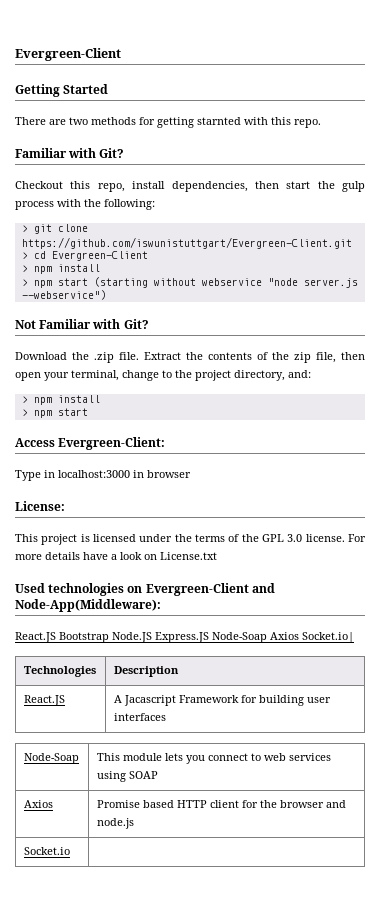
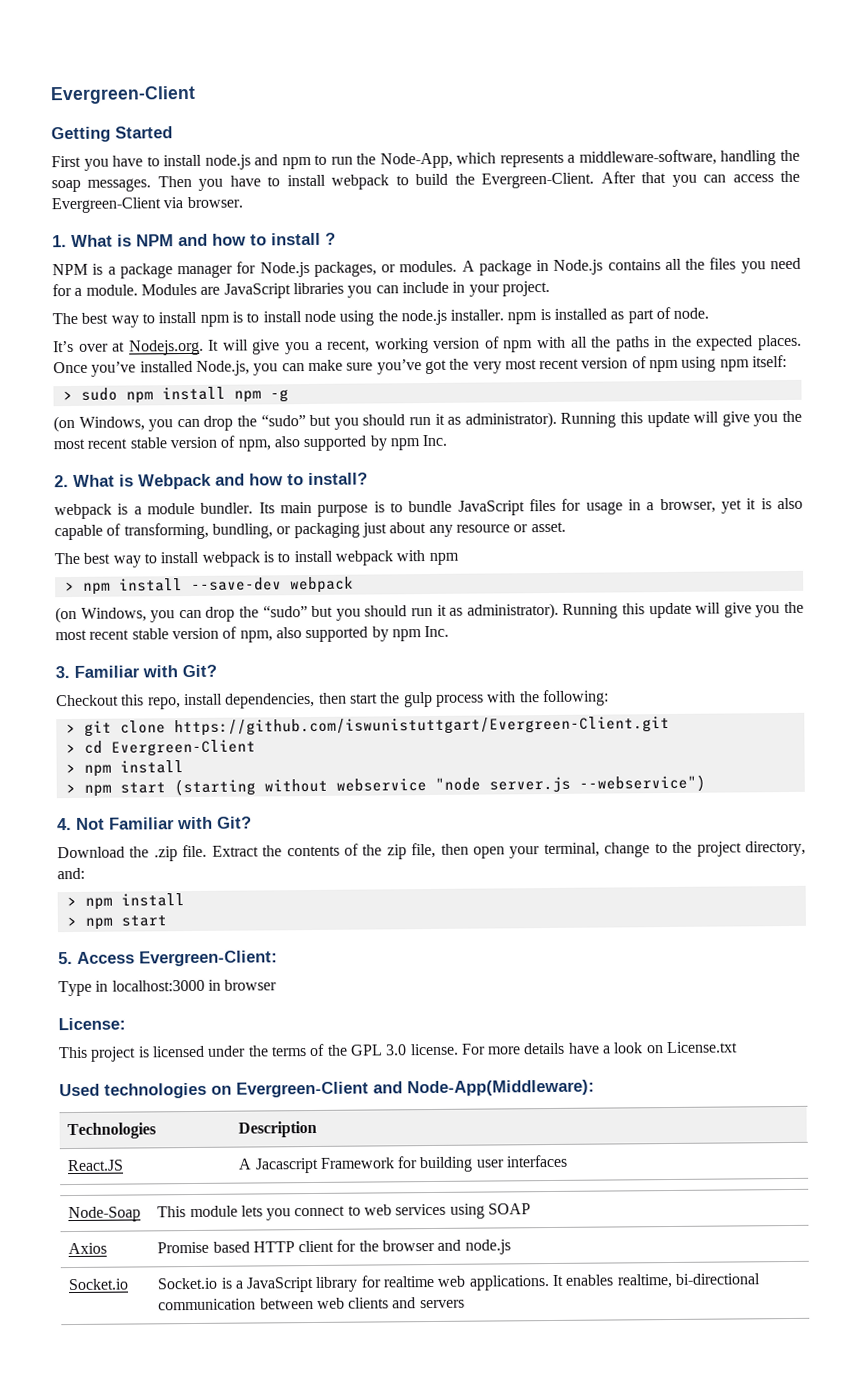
[15,117,321,128] There are two methods for getting starnted with this repo. // -> [51,149,801,171] [51,170,801,193] [51,196,243,214] [52,232,336,248] [52,257,801,279] [52,280,550,299] [52,306,710,328] [53,334,802,356] [53,354,788,377] [62,386,289,404] [53,410,803,433] [53,434,448,452] [54,472,368,490] [54,497,804,520] [54,521,566,541] [54,550,459,568] [64,576,354,595] [55,601,805,624] [55,625,450,643] [55,666,70,679] First you have to install node.js and npm to run the Node-App, which represents a middleware-software, handling the soap messages. Then you have to install webpack to build the Evergreen-Client. After that you can access the Evergreen-Client via browser. // 1. What is NPM and how to install ? // NPM is a package manager for Node.js packages, or modules. A package in Node.js contains all the files you need for a module. Modules are JavaScript libraries you can include in your project. // The best way to install npm is to install node using the node.js installer. npm is installed as part of node. // It’s over at Nodejs.org. It will give you a recent, working version of npm with all the paths in the expected places. Once you’ve installed Node.js, you can make sure you’ve got the very most recent version of npm using npm itself: // > sudo npm install npm -g // (on Windows, you can drop the “sudo” but you should run it as administrator). Running this update will give you the most recent stable version of npm, also supported by npm Inc. // 2. What is Webpack and how to install? // webpack is a module bundler. Its main purpose is to bundle JavaScript files for usage in a browser, yet it is also capable of transforming, bundling, or packaging just about any resource or asset. // The best way to install webpack is to install webpack with npm // > npm install --save-dev webpack // (on Windows, you can drop the “sudo” but you should run it as administrator). Running this update will give you the most recent stable version of npm, also supported by npm Inc. // 3.
(106, 295) none -> [57,818,72,831] 4.
(88, 412) none -> [58,952,73,965] 5.
[15,632,354,643] // React.JS Bootstrap Node.JS Express.JS Node-Soap Axios Socket.io| -> (595, 1088) none
(70, 851) none -> [157,1273,761,1293] [158,1297,465,1311] Socket.io is a JavaScript library for realtime web applications. It enables realtime, bi-directional communication between web clients and servers

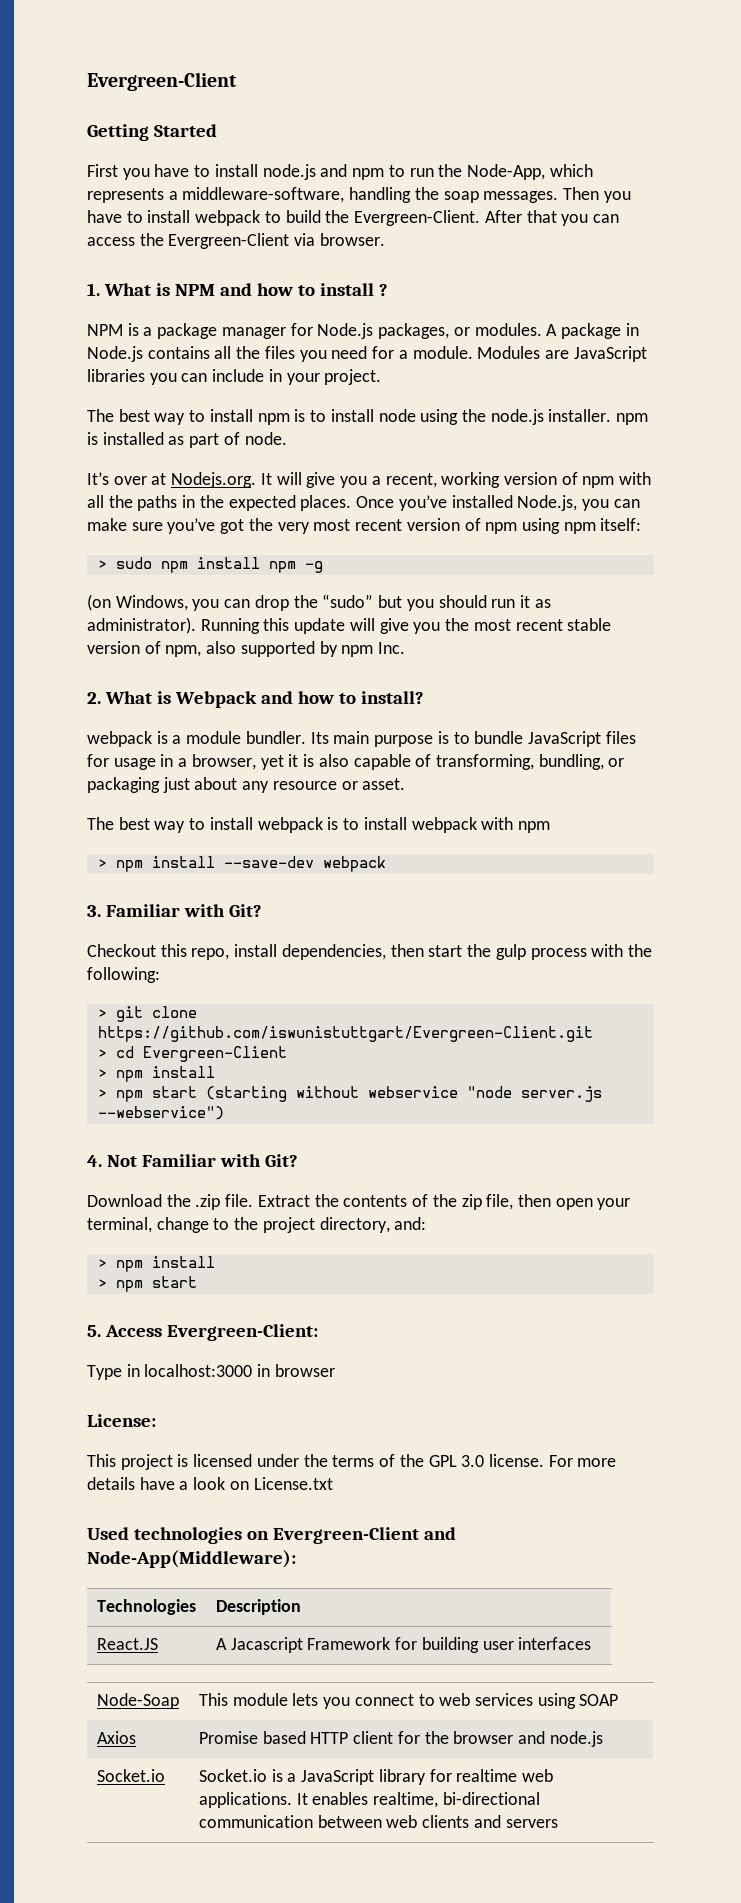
[55,601,805,624] [55,625,450,643] // (on Windows, you can drop the “sudo” but you should run it as administrator). Running this update will give you the most recent stable version of npm, also supported by npm Inc. -> (386, 864) none

